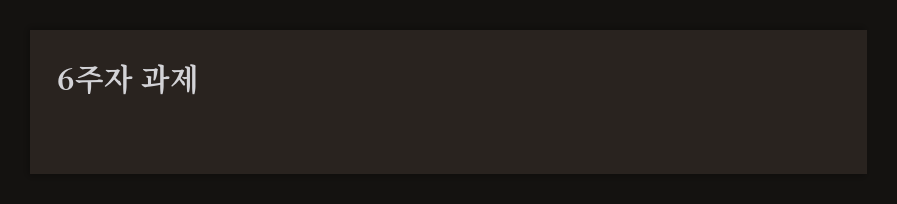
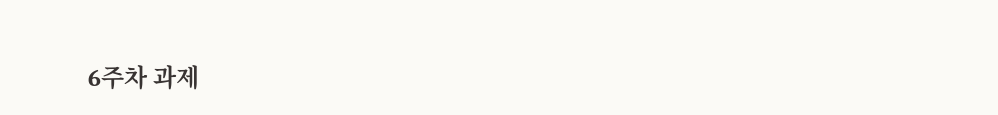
[57,64,133,95] 6주자 -> [88,65,148,90] 6주차

